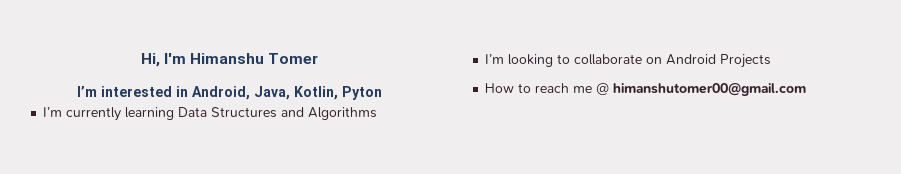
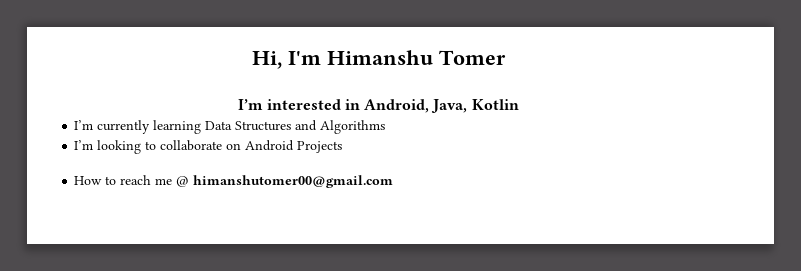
[294,86,382,100] Kotlin, Pyton -> [471,99,519,110] Kotlin

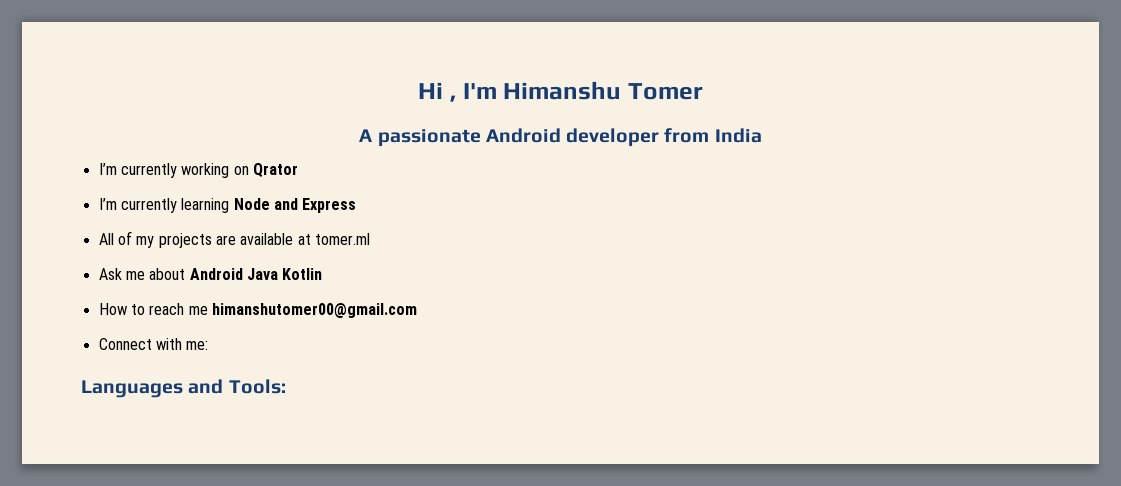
[252,51,282,69] Hi, -> [418,82,456,102] Hi ,
[238,99,519,113] [74,120,386,134] [74,140,343,154] I’m interested in Android, Java, Kotlin // I’m currently learning Data Structures and Algorithms // I’m looking to collaborate on Android Projects -> [359,128,762,147] [98,163,298,178] [98,198,357,213] [98,231,370,248] [98,268,323,280] A passionate Android developer from India // I’m currently working on Qrator // I’m currently learning Node and Express // All of my projects are available at tomer.ml // Ask me about Android Java Kotlin
[176,176,190,187] @ -> (208, 310) none
(394, 181) none -> [98,338,209,350] [81,379,286,398] // Connect with me: // Languages and Tools:

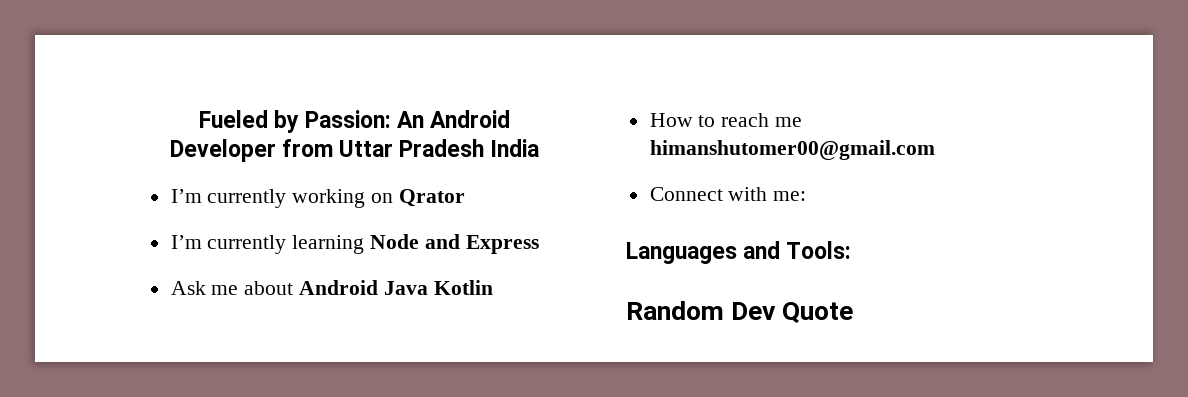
[418,81,703,102] [359,128,710,147] Hi , I'm Himanshu Tomer // A passionate Android developer from -> [198,110,511,133] [169,139,485,162] Fueled by Passion: An Android Developer from Uttar Pradesh
[98,231,370,248] // All of my projects are available at tomer.ml -> (539, 244) none
(286, 386) none -> [626,301,854,324] // Random Dev Quote

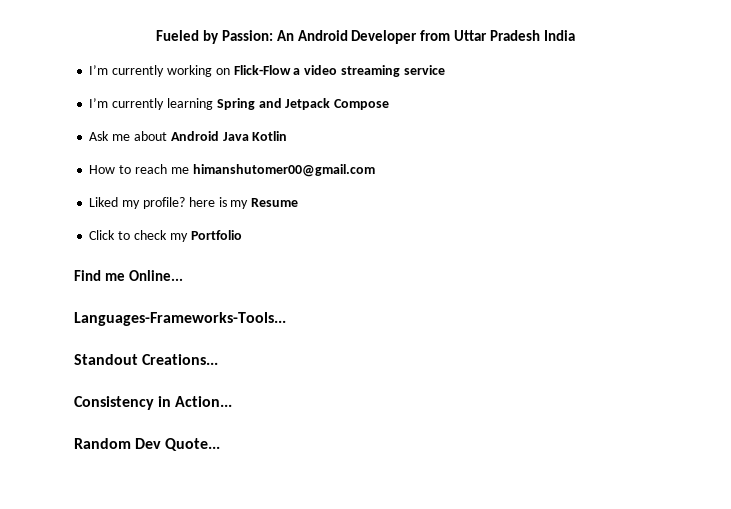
[398,189,465,207] Qrator -> [233,65,445,77] Flick-Flow a video streaming service
[370,234,539,254] Node and Express -> [216,98,390,110] Spring and Jetpack Compose
[649,187,807,201] [626,241,852,264] Connect with me: // Languages and Tools: -> [89,197,299,209] [89,230,242,242] [74,270,183,281] [74,312,286,326] [74,354,219,365] [74,396,233,410] Liked my profile? here is my Resume // Click to check my Portfolio // Find me Online... // Languages-Frameworks-Tools... // Standout Creations... // Consistency in Action...
[782,302,854,324] Quote -> [165,438,221,451] Quote...

